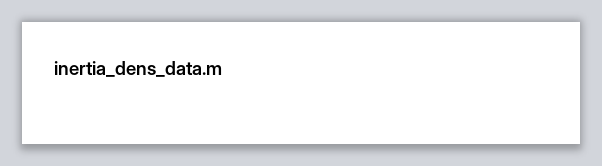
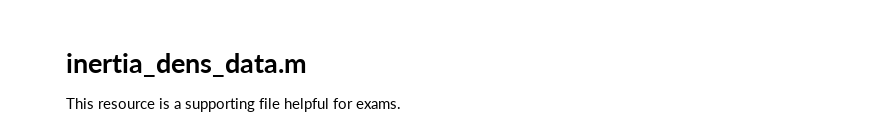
(222, 69) none -> [66,98,401,112] // This resource is a supporting file helpful for exams.

